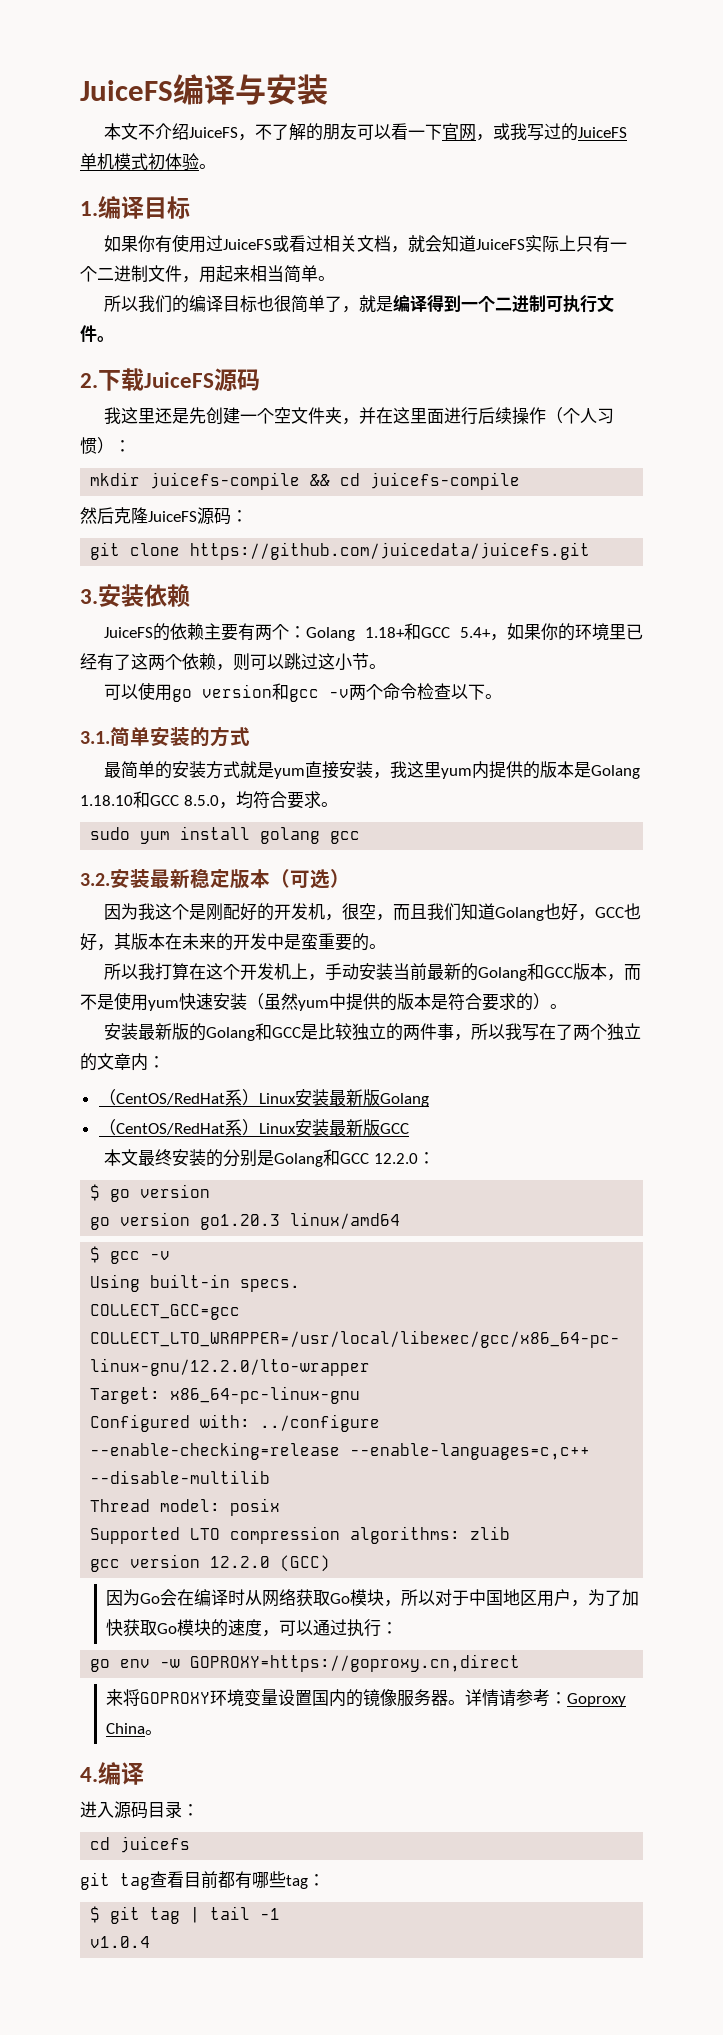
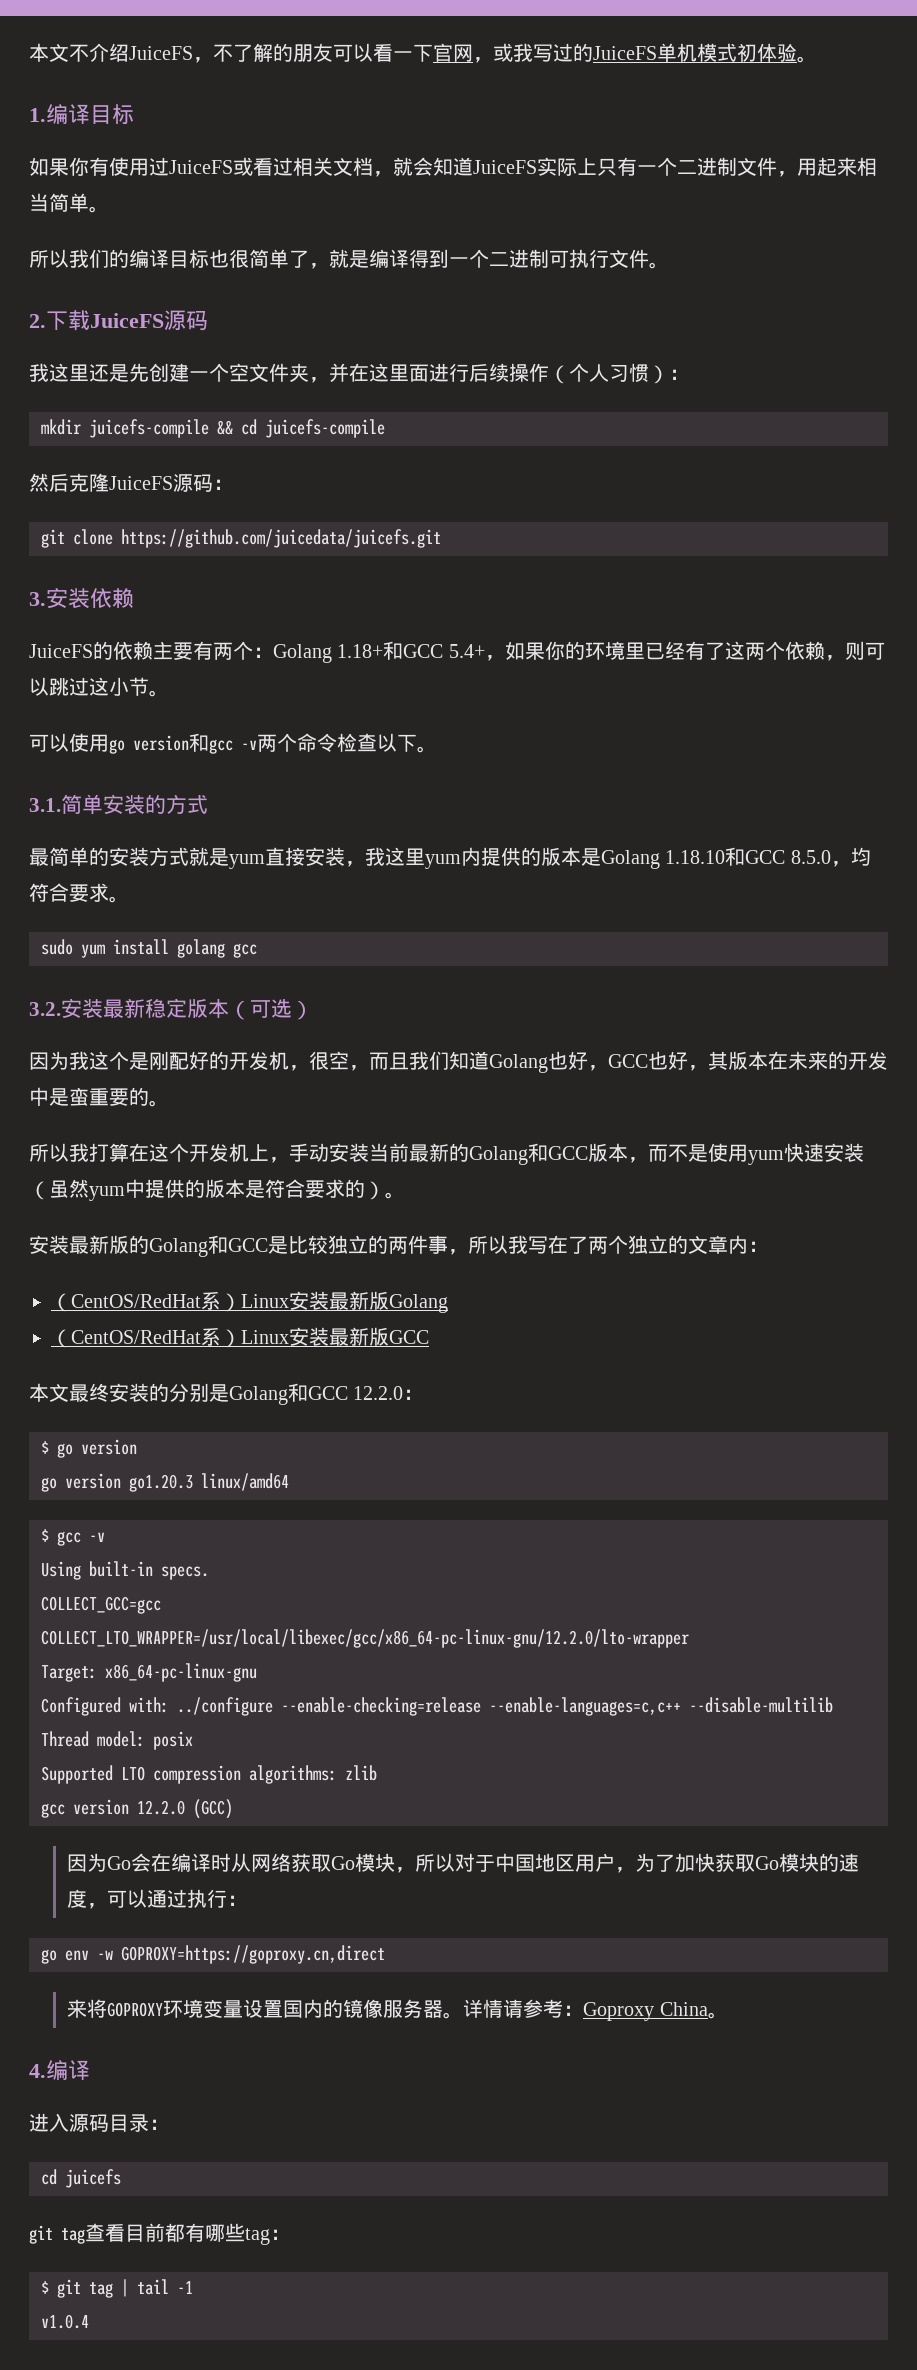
[80,74,328,105] JuiceFS编译与安装 // -> (29, 52) none

